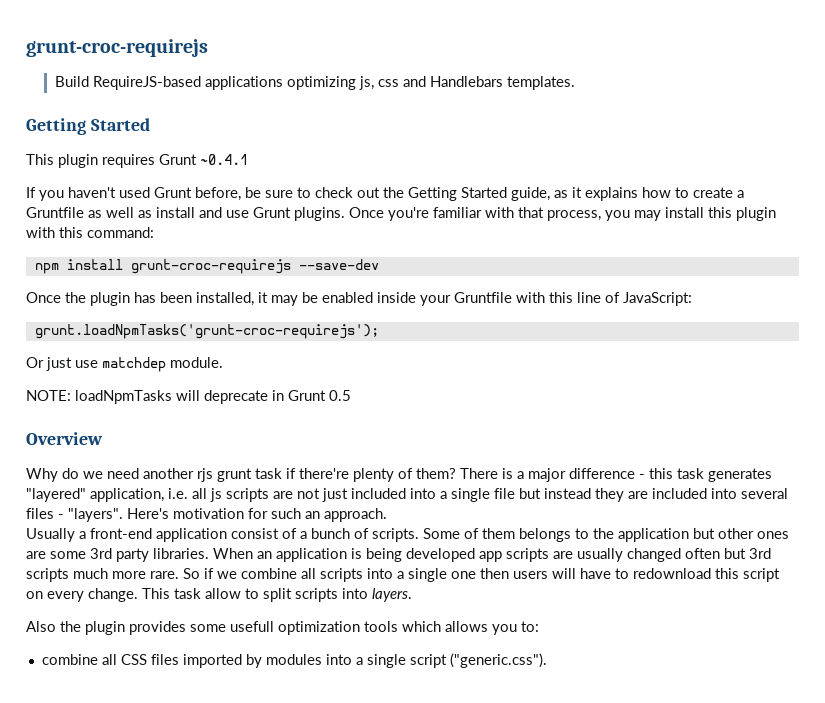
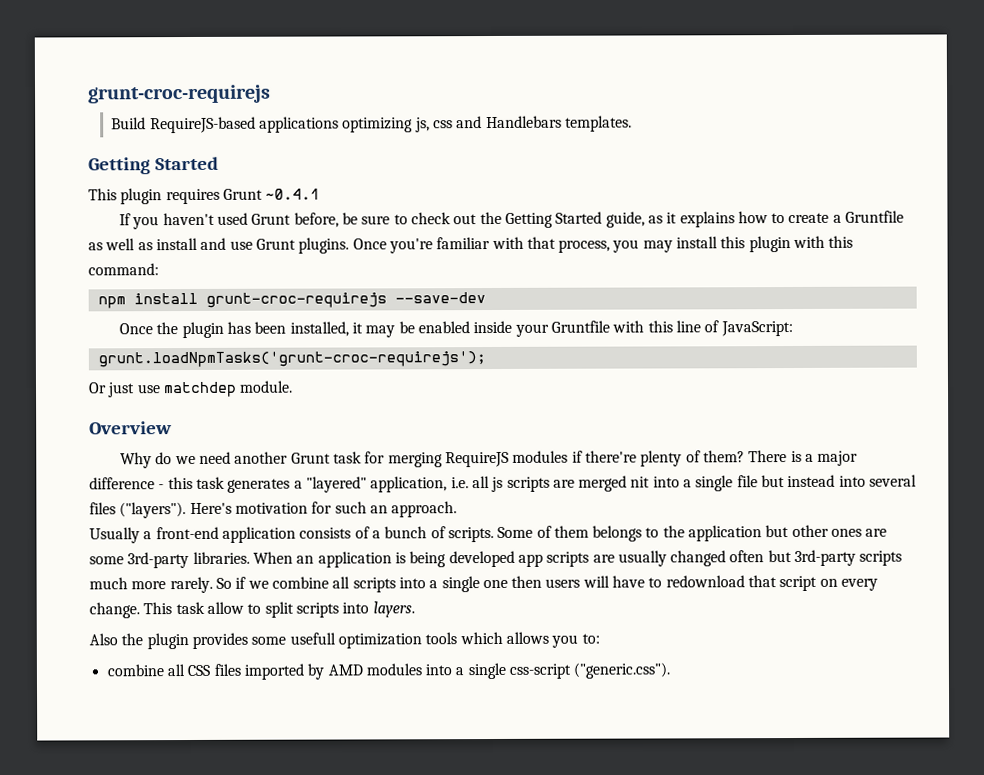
[26,390,351,404] // NOTE: loadNpmTasks will deprecate in Grunt 0.5 -> (294, 386) none
[197,468,282,482] rjs grunt task -> [290,450,569,468] Grunt task for merging RequireJS modules
(772, 475) none -> [293,480,303,489] a
[297,488,406,502] not just included -> [578,475,651,492] merged nit
[595,488,707,502] they are included -> (836, 481) none
[58,508,123,522] - "layers". -> [119,502,187,519] ("layers").
[231,528,279,539] consist -> [299,527,352,539] consists
[90,548,149,562] 3rd party -> [127,552,190,569] 3rd-party
[749,548,771,559] 3rd -> [794,549,857,566] 3rd-party
[150,571,179,579] rare. -> [169,576,213,594] rarely.
[715,568,739,579] this -> [748,575,778,588] that
(262, 661) none -> [327,664,363,676] AMD
[409,654,447,668] script -> [509,663,572,679] css-script

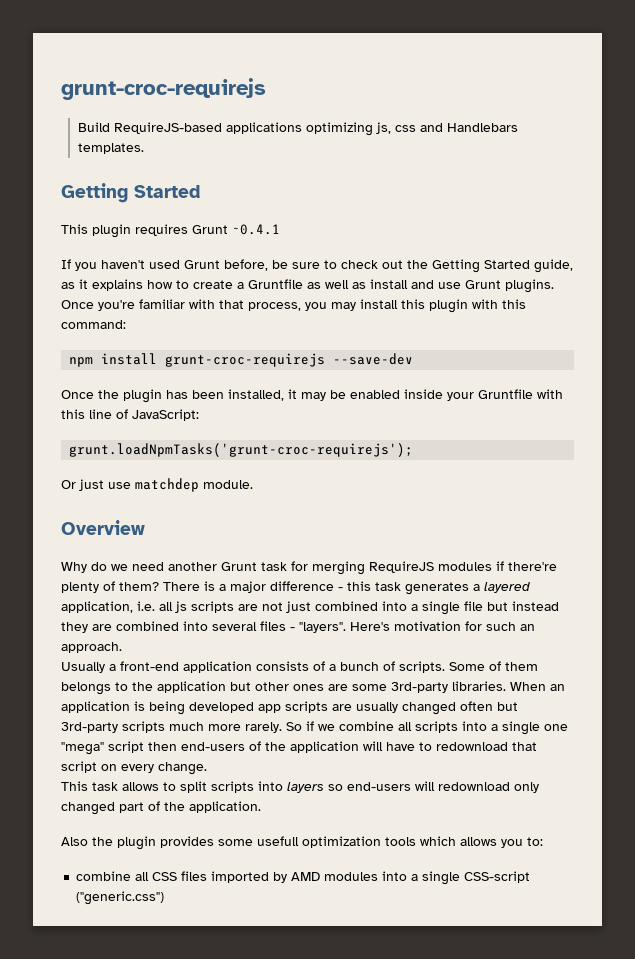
[305,476,367,493] "layered" -> [484,582,530,593] layered
[578,475,651,492] merged nit -> [262,601,378,613] not just combined
(836, 481) none -> [61,621,179,633] they are combined
[119,502,187,519] ("layers"). -> [290,622,346,633] - "layers".
[511,575,581,588] then users -> [61,741,359,755] "mega" script then end-users of the application
(140, 610) none -> (207, 768) //
[206,601,244,614] allow -> [122,782,159,791] allows
[372,601,415,618] layers. -> [287,781,539,793] [61,801,261,815] layers so end-users will redownload only changed part of the application.
[509,662,671,679] css-script ("generic.css"). -> [464,871,531,883] [76,891,165,905] CSS-script ("generic.css")

